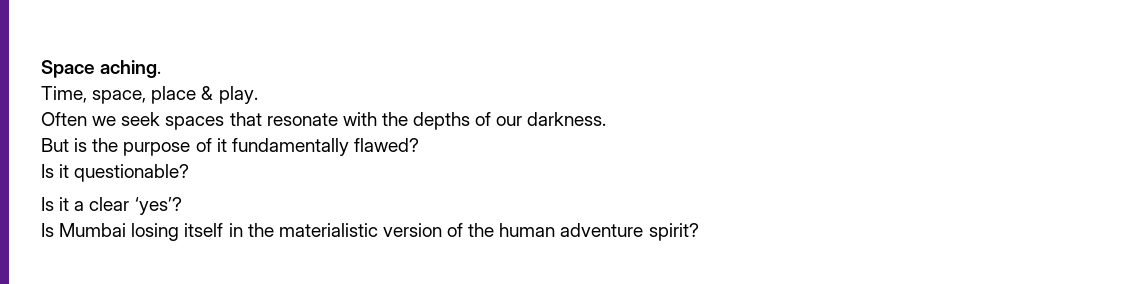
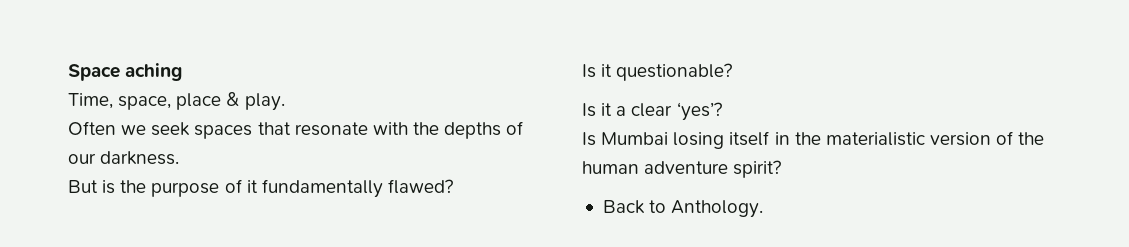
[100,60,162,78] aching. -> [125,63,183,81] aching
(699, 232) none -> [602,200,764,218] // Back to Anthology.

